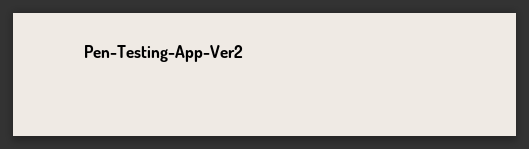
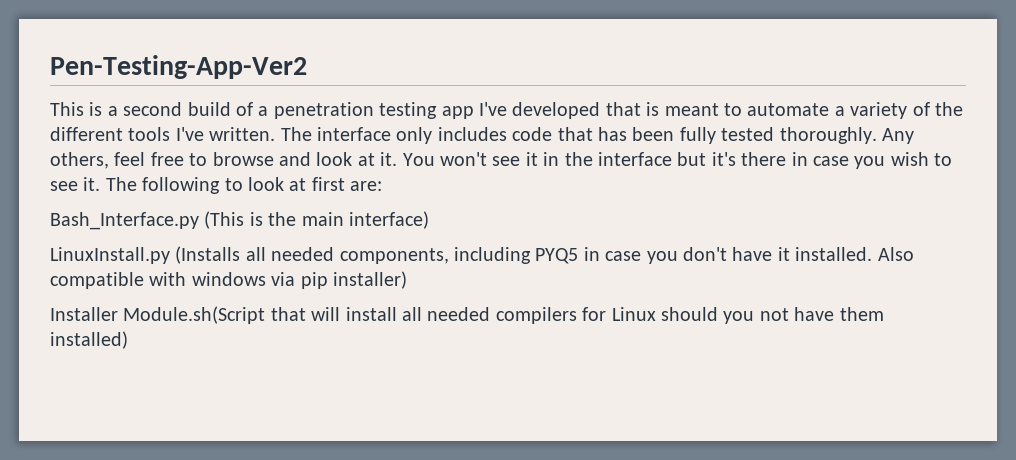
(243, 53) none -> [50,102,963,119] [50,127,914,144] [50,152,953,169] [50,177,383,194] [50,211,429,230] [50,246,914,264] [50,271,407,289] [50,306,884,324] [50,331,128,349] // This is a second build of a penetration testing app I've developed that is meant to automate a variety of the different tools I've written. The interface only includes code that has been fully tested thoroughly. Any others, feel free to browse and look at it. You won't see it in the interface but it's there in case you wish to see it. The following to look at first are: // Bash_Interface.py (This is the main interface) // LinuxInstall.py (Installs all needed components, including PYQ5 in case you don't have it installed. Also compatible with windows via pip installer) // Installer Module.sh(Script that will install all needed compilers for Linux should you not have them installed)

